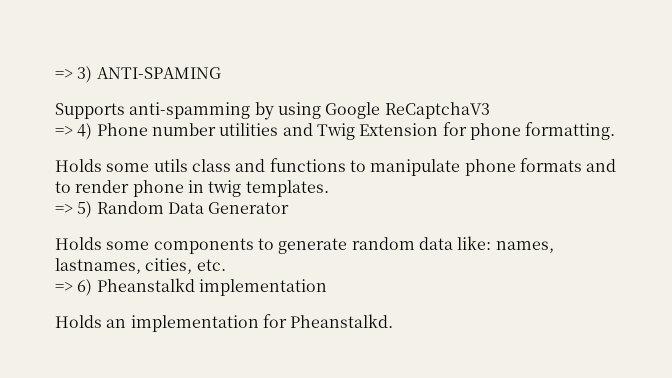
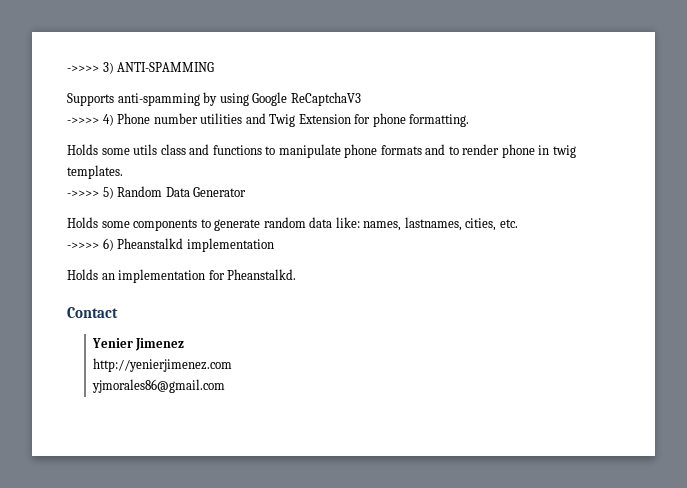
[55,66,221,83] => 3) ANTI-SPAMING -> [67,62,215,74] ->>>> 3) ANTI-SPAMMING
[55,126,73,136] => -> [67,117,99,124] ->>>>
[55,204,73,214] => -> [67,190,99,197] ->>>>
[55,282,73,292] => -> [67,242,99,249] ->>>>
(394, 321) none -> [67,307,118,318] [91,338,185,351] [92,358,232,372] [91,379,225,393] // Contact // Yenier Jimenez // http://yenierjimenez.com // yjmorales86@gmail.com

